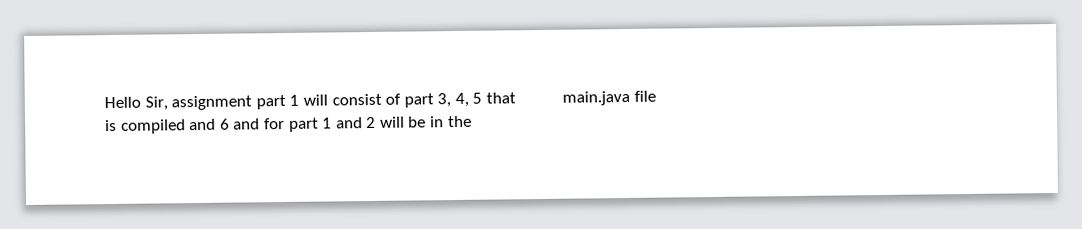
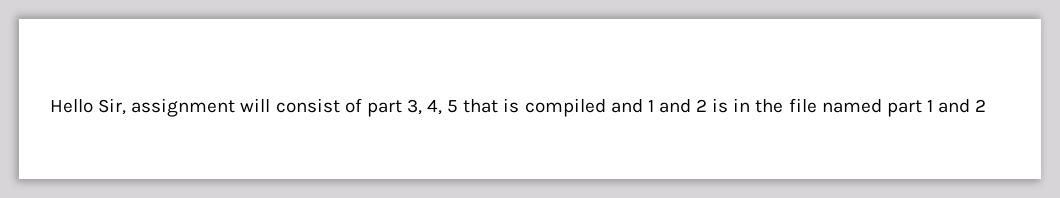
[255,94,300,110] part 1 -> (236, 107) none
[219,115,472,132] [562,90,656,106] 6 and for part 1 and 2 will be in the main.java file -> [647,98,987,117] 1 and 2 is in the file named part 1 and 2

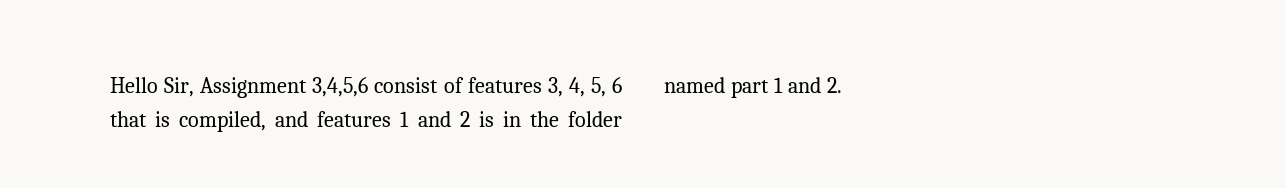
[131,98,271,117] assignment will -> [200,77,369,98] Assignment 3,4,5,6
[366,100,402,117] part -> [467,77,542,93] features
[447,98,643,117] 5 that is compiled and -> [590,77,623,97] [110,111,392,132] 5, 6 that is compiled, and features
[788,98,817,113] file -> [568,111,623,127] folder
[975,99,987,112] 2 -> [826,77,842,93] 2.

